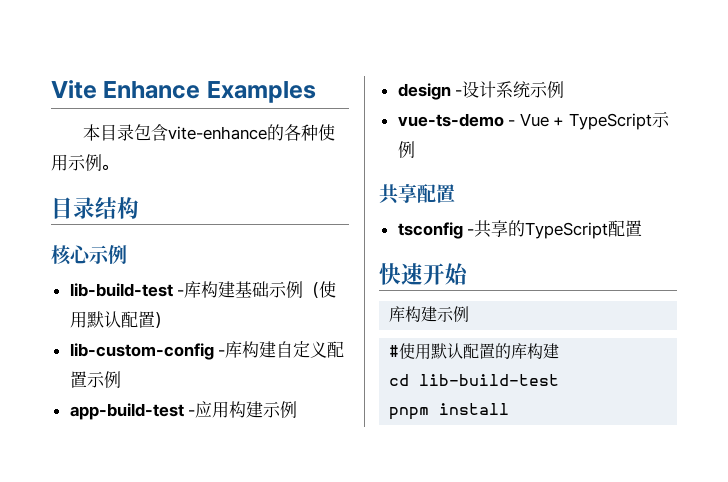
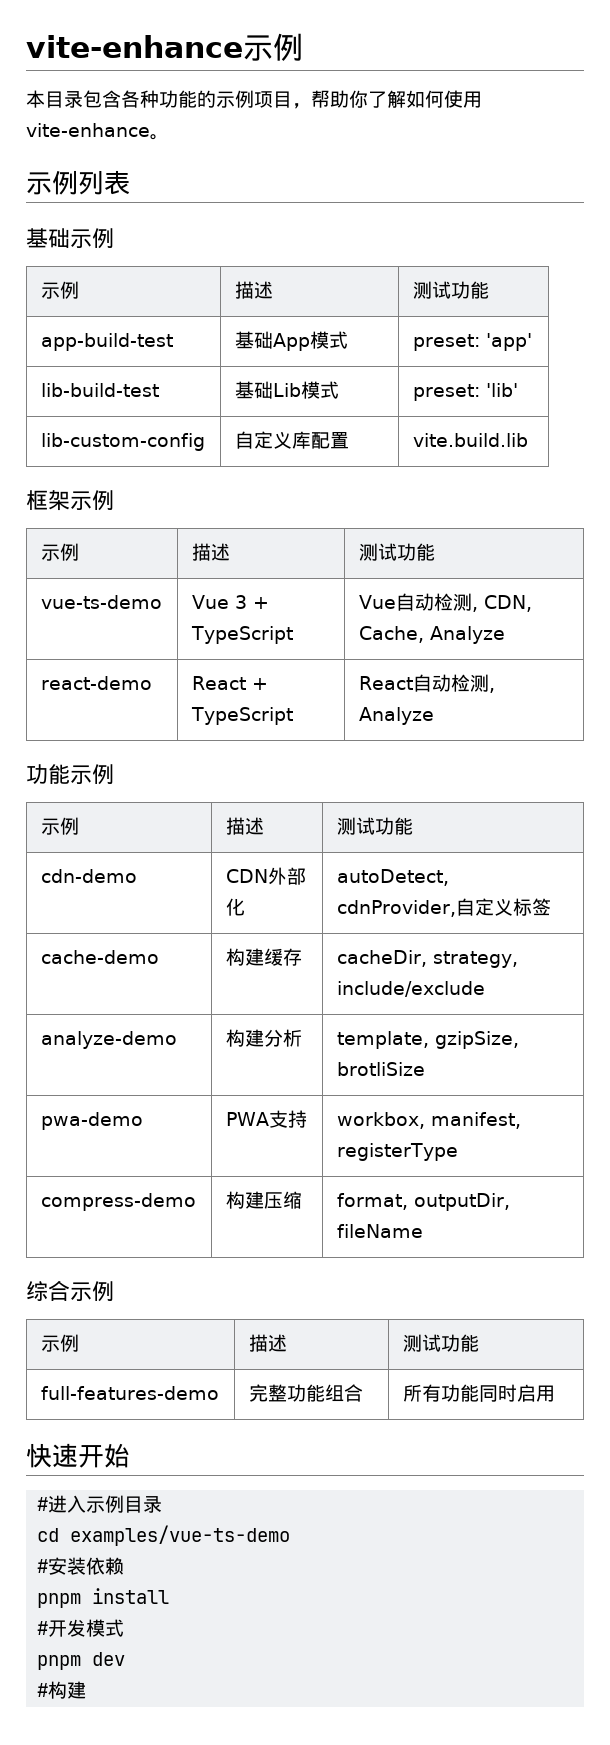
[51,80,316,103] Vite Enhance Examples -> [26,33,303,61] vite-enhance示例
[167,124,335,141] [51,154,118,171] [51,197,139,219] [51,245,127,265] [69,281,337,298] [69,311,171,328] [69,341,345,360] [69,371,121,388] [69,401,298,420] [397,81,565,100] [397,111,671,130] [397,141,415,158] [379,184,455,204] [397,220,643,239] vite-enhance的各种使用示例。 // 目录结构 // 核心示例 // lib-build-test -库构建基础示例（使用默认配置） // lib-custom-config -库构建自定义配置示例 // app-build-test -应用构建示例 // design -设计系统示例 // vue-ts-demo - Vue + TypeScript示例 // 共享配置 // tsconfig -共享的TypeScript配置 -> [121,90,482,109] [26,123,169,140] [26,170,130,195] [26,228,114,249] [40,281,79,299] [234,281,273,299] [412,281,489,299] [40,333,173,351] [234,331,348,351] [412,333,532,351] [40,383,159,397] [234,381,339,399] [412,383,518,401] [40,433,205,451] [234,431,349,449] [412,433,528,447] [26,490,114,511] [40,543,79,561] [191,543,230,561] [358,543,435,561] [40,595,162,609] [191,595,269,609] [190,626,293,644] [358,593,532,612] [358,626,505,644] [40,676,152,690] [191,676,268,690] [190,707,293,725] [358,674,495,693] [358,707,434,725] [26,764,114,785] [40,817,79,835] [225,817,264,835] [336,817,413,835] [40,869,137,883] [225,867,306,885] [225,898,245,916] [336,869,449,886] [336,898,551,917] [40,950,159,964] [225,948,302,966] [336,950,518,968] [336,981,485,997] [40,1031,177,1049] [225,1029,302,1047] [336,1031,519,1049] [336,1062,425,1076] [40,1112,143,1130] [225,1110,307,1128] [336,1112,521,1129] [336,1143,458,1161] [40,1193,196,1211] [225,1191,302,1209] [336,1193,510,1211] [336,1224,423,1238] [26,1280,114,1302] [40,1334,79,1352] [248,1334,287,1352] [402,1334,479,1352] [40,1386,219,1400] [248,1384,363,1402] [402,1384,555,1402] 各种功能的示例项目，帮助你了解如何使用vite-enhance。 // 示例列表 // 基础示例 // 示例 | 描述 | 测试功能 // app-build-test | 基础App模式 | preset: 'app' // lib-build-test | 基础Lib模式 | preset: 'lib' // lib-custom-config | 自定义库配置 | vite.build.lib // 框架示例 // 示例 | 描述 | 测试功能 // vue-ts-demo | Vue 3 + TypeScript | Vue自动检测, CDN, Cache, Analyze // react-demo | React + TypeScript | React自动检测, Analyze // 功能示例 // 示例 | 描述 | 测试功能 // cdn-demo | CDN外部化 | autoDetect, cdnProvider,自定义标签 // cache-demo | 构建缓存 | cacheDir, strategy, include/exclude // analyze-demo | 构建分析 | template, gzipSize, brotliSize // pwa-demo | PWA支持 | workbox, manifest, registerType // compress-demo | 构建压缩 | format, outputDir, fileName // 综合示例 // 示例 | 描述 | 测试功能 // full-features-demo | 完整功能组合 | 所有功能同时启用
[389,306,470,322] [389,343,560,360] [389,374,560,386] [389,403,510,420] 库构建示例 // #使用默认配置的库构建 // cd lib-build-test // pnpm install -> [37,1495,163,1513] [37,1525,291,1546] [37,1557,125,1575] [37,1588,170,1608] [37,1619,125,1637] [37,1652,126,1670] [37,1681,87,1699] #进入示例目录 // cd examples/vue-ts-demo // #安装依赖 // pnpm install // #开发模式 // pnpm dev // #构建

